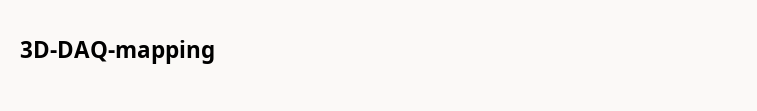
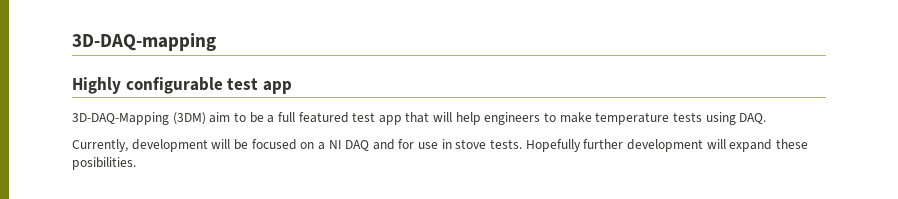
(215, 52) none -> [72,77,292,94] [72,112,767,125] [72,139,808,152] [72,157,136,170] // Highly configurable test app // 3D-DAQ-Mapping (3DM) aim to be a full featured test app that will help engineers to make temperature tests using DAQ. // Currently, development will be focused on a NI DAQ and for use in stove tests. Hopefully further development will expand these posibilities.

